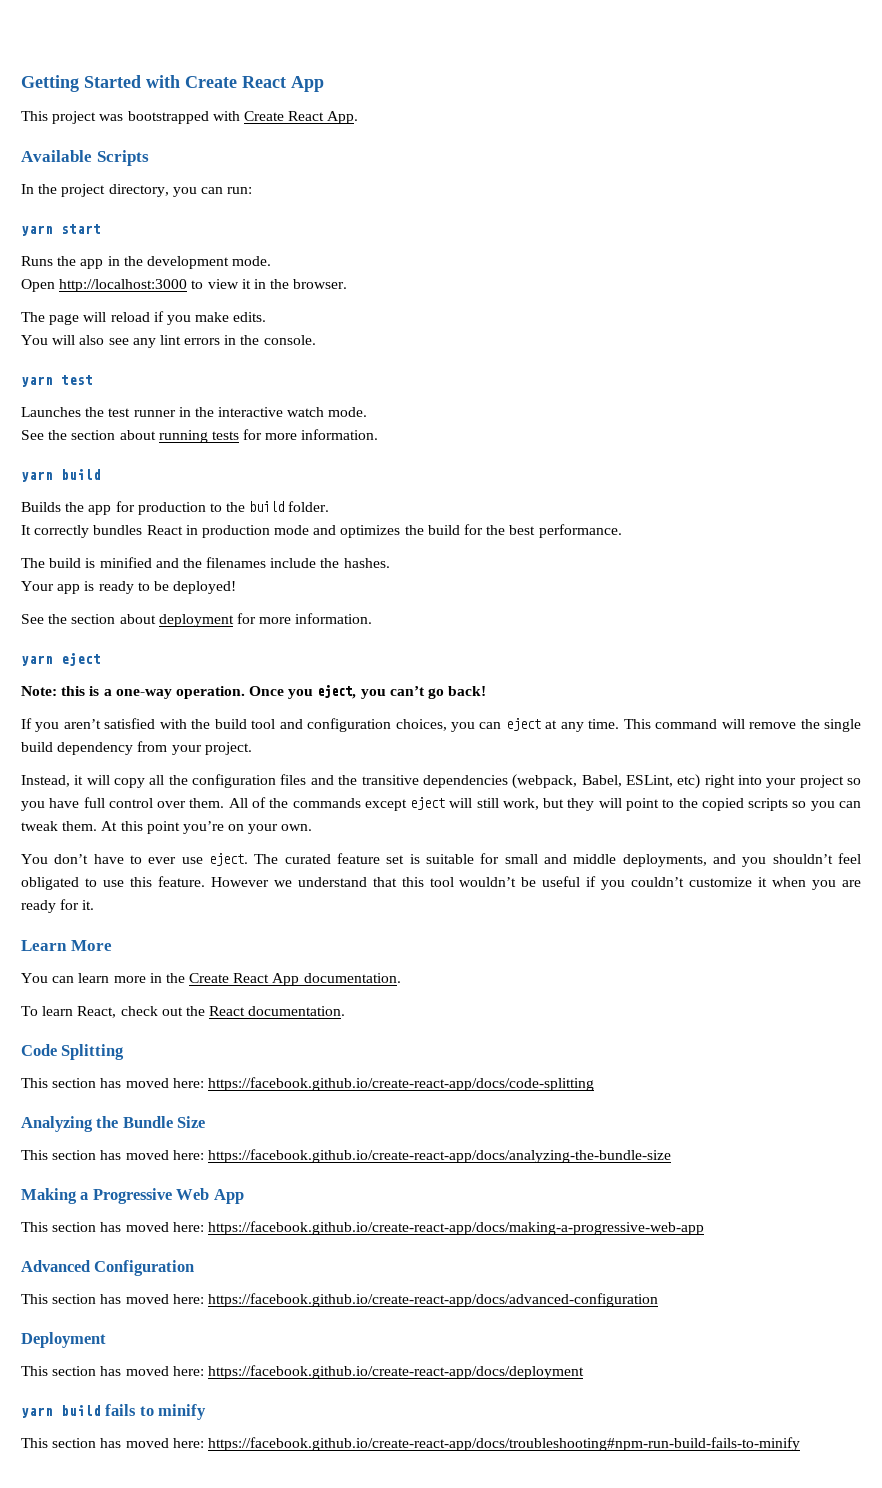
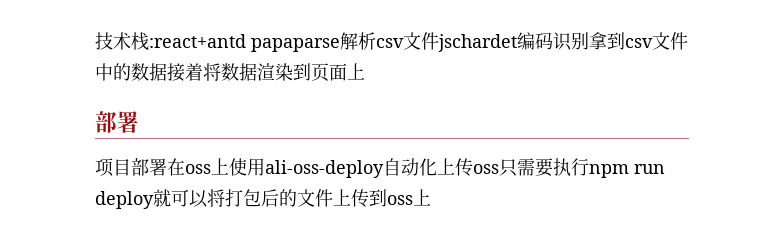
[21,75,324,92] [21,111,359,124] [21,150,149,166] [21,184,253,197] [21,224,101,236] [21,256,272,269] [21,279,348,292] [21,311,267,325] [21,335,316,348] [21,375,93,387] [21,407,368,417] [21,429,379,443] [21,469,101,482] [21,501,330,515] [21,524,622,538] [21,557,390,568] [21,581,237,594] [21,613,373,627] [21,653,101,666] [21,685,487,699] [21,718,862,732] [21,741,252,755] [21,774,862,789] [21,797,861,811] [21,821,313,834] [21,853,862,867] [21,876,862,890] [21,899,95,913] [21,940,112,951] [21,973,401,986] [21,1006,346,1018] [21,1044,125,1060] [21,1077,594,1091] [21,1116,206,1132] [21,1149,671,1163] [21,1188,244,1204] [21,1221,704,1235] [21,1260,195,1276] [21,1293,658,1307] [21,1332,106,1348] [21,1365,584,1379] [21,1404,207,1420] [21,1437,800,1451] Getting Started with Create React App // This project was bootstrapped with Create React App. // Available Scripts // In the project directory, you can run: // yarn start // Runs the app in the development mode. // Open http://localhost:3000 to view it in the browser. // The page will reload if you make edits. // You will also see any lint errors in the console. // yarn test // Launches the test runner in the interactive watch mode. // See the section about running tests for more information. // yarn build // Builds the app for production to the build folder. // It correctly bundles React in production mode and optimizes the build for the best performance. // The build is minified and the filenames include the hashes. // Your app is ready to be deployed! // See the section about deployment for more information. // yarn eject // Note: this is a one-way operation. Once you eject, you can’t go back! // If you aren’t satisfied with the build tool and configuration choices, you can eject at any time. This command will remove the single build dependency from your project. // Instead, it will copy all the configuration files and the transitive dependencies (webpack, Babel, ESLint, etc) right into your project so you have full control over them. All of the commands except eject will still work, but they will point to the copied scripts so you can tweak them. At this point you’re on your own. // You don’t have to ever use eject. The curated feature set is suitable for small and middle deployments, and you shouldn’t feel obligated to use this feature. However we understand that this tool wouldn’t be useful if you couldn’t customize it when you are ready for it. // Learn More // You can learn more in the Create React App documentation. // To learn React, check out the React documentation. // Code Splitting // This section has moved here: https://facebook.github.io/create-react-app/docs/code-splitting // Analyzing the Bundle Size // This section has moved here: https://facebook.github.io/create-react-app/docs/analyzing-the-bundle-size // Making a Progressive Web App // This section has moved here: https://facebook.github.io/create-react-app/docs/making-a-progressive-web-app // Advanced Configuration // This section has moved here: https://facebook.github.io/create-react-app/docs/advanced-configuration // Deployment // This section has moved here: https://facebook.github.io/create-react-app/docs/deployment // yarn build fails to minify // This section has moved here: https://facebook.github.io/create-react-app/docs/troubleshooting#npm-run-build-fails-to-minify -> [95,32,688,52] [95,63,365,82] [95,111,139,133] [95,158,665,178] [95,189,431,209] 技术栈:react+antd papaparse解析csv文件jschardet编码识别拿到csv文件中的数据接着将数据渲染到页面上 // 部署 // 项目部署在oss上使用ali-oss-deploy自动化上传oss只需要执行npm run deploy就可以将打包后的文件上传到oss上

